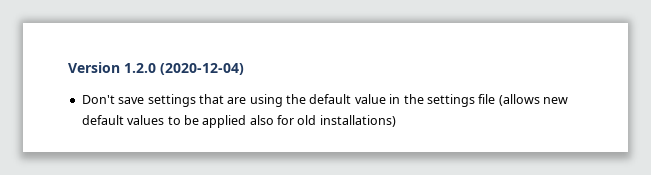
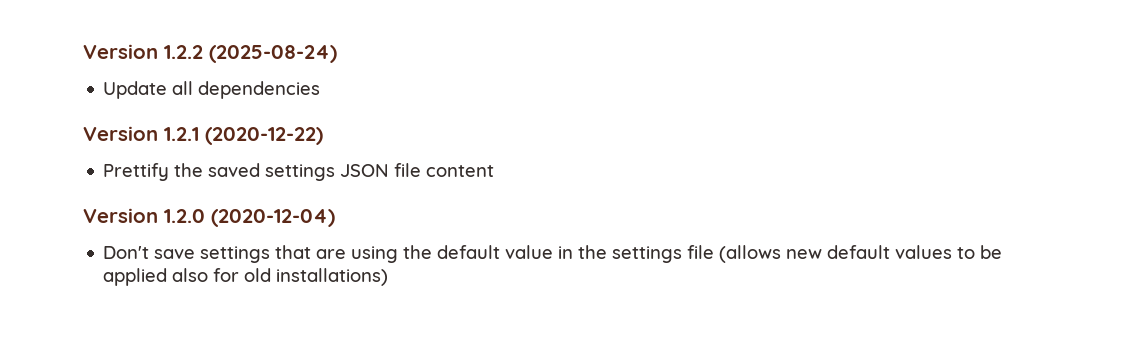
[68,62,120,73] Version -> [83,44,337,63] [103,81,321,99] [83,126,323,145] [103,163,495,181] [83,208,158,223] Version 1.2.2 (2025-08-24) // Update all dependencies // Version 1.2.1 (2020-12-22) // Prettify the saved settings JSON file content // Version

